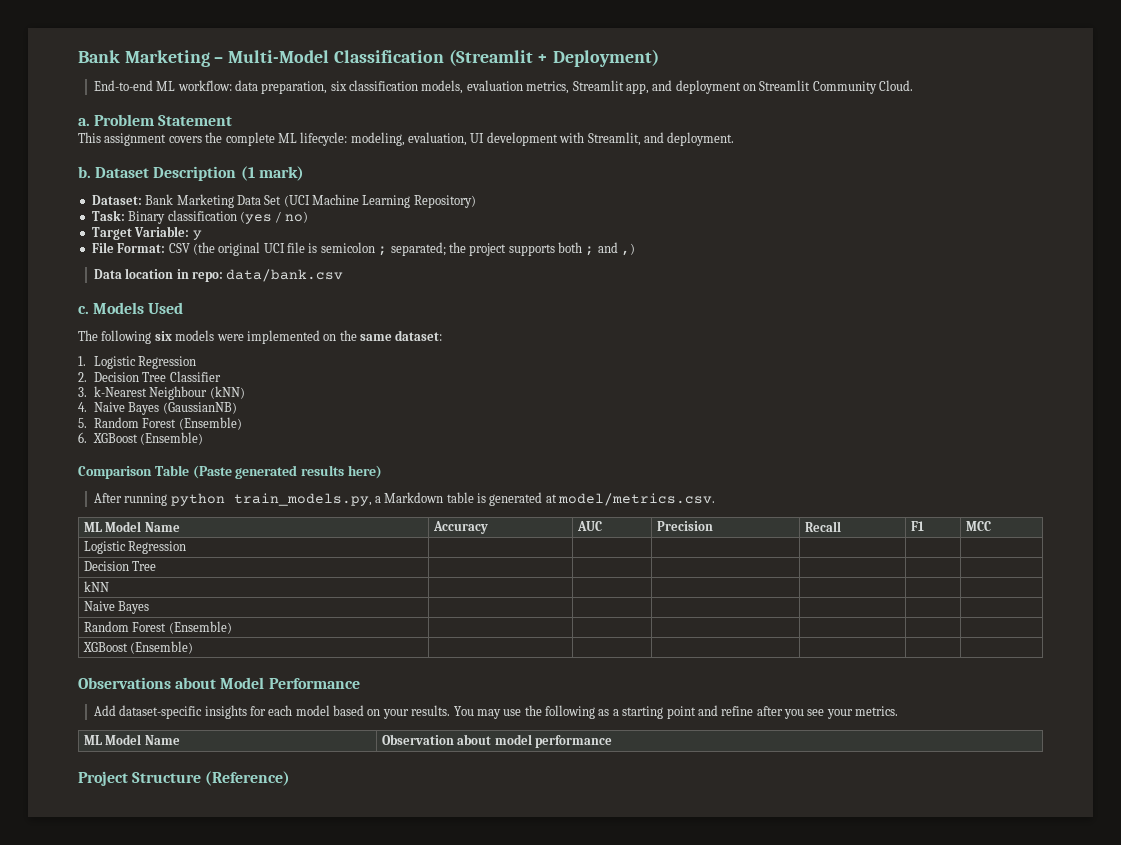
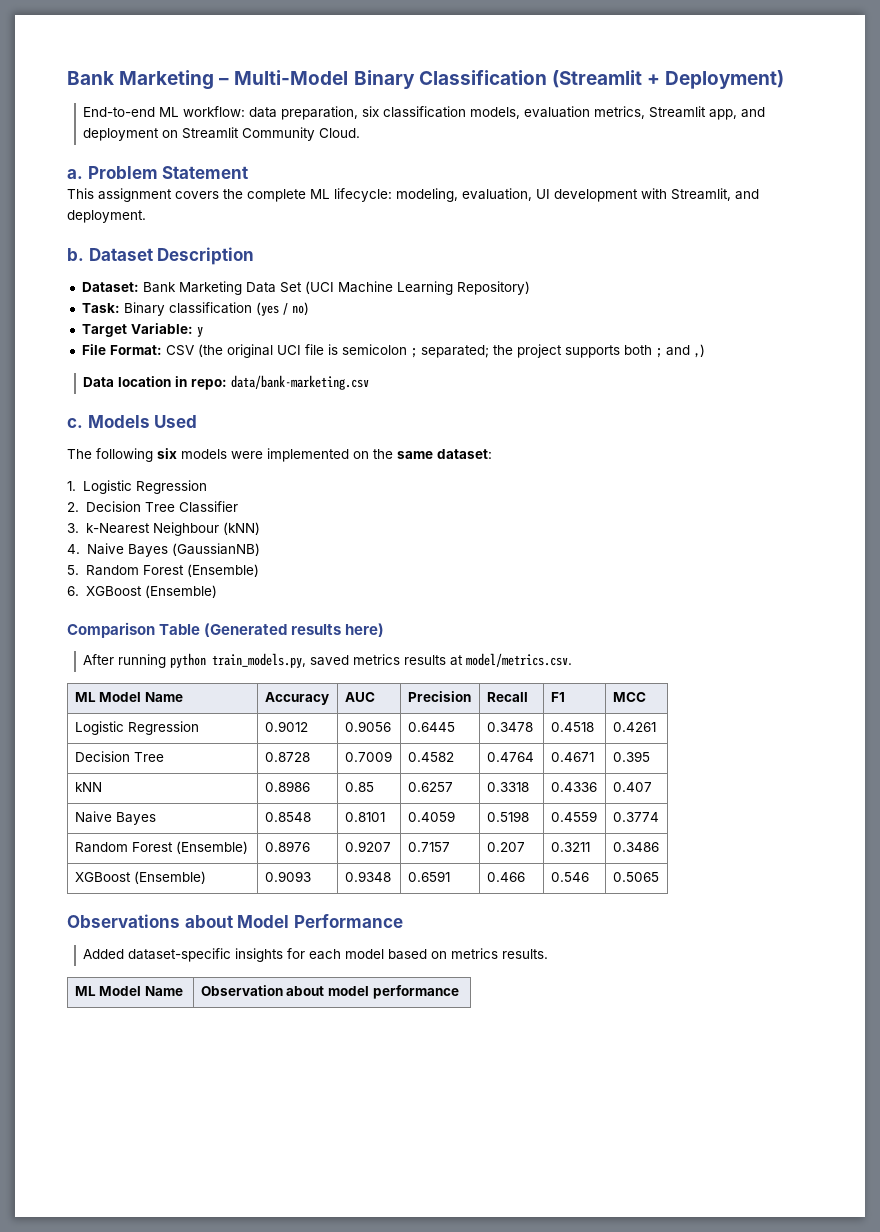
(330, 56) none -> [353,70,415,89] Binary
[240,166,304,181] (1 mark) -> (255, 256) none
[226,269,344,282] data/bank.csv -> [231,375,370,390] data/bank-marketing.csv
[192,465,298,479] (Paste generated -> [204,623,288,637] (Generated
[374,492,543,506] a Markdown table is generated -> [310,654,447,666] saved metrics results
[83,561,157,571] [83,581,109,592] [83,601,150,614] [83,621,232,634] [82,641,194,654] | | | | | // Decision Tree | | | | | | // kNN | | | | | | // Naive Bayes | | | | | | // Random Forest (Ensemble) | | | | | | // XGBoost (Ensemble) | | | | | | -> [264,721,308,732] [344,721,391,732] [407,722,455,732] [486,722,533,732] [550,722,594,732] [612,722,656,732] [74,751,164,762] [264,752,310,762] [344,751,392,762] [407,752,454,762] [486,752,534,762] [550,752,594,762] [612,751,650,762] [74,782,102,792] [264,781,310,792] [344,782,374,792] [407,782,453,792] [486,782,529,792] [550,782,597,792] [612,782,652,792] [74,811,156,825] [264,812,311,822] [344,812,385,822] [407,811,455,822] [486,811,529,822] [550,811,597,822] [612,812,659,822] [74,841,248,854] [264,841,310,852] [344,841,391,852] [407,842,450,852] [486,842,525,852] [550,842,590,852] [612,842,659,852] [74,871,206,884] [264,871,311,882] [344,871,391,882] [407,871,450,882] [486,872,525,882] [550,872,589,882] [612,872,659,882] 0.9012 | 0.9056 | 0.6445 | 0.3478 | 0.4518 | 0.4261 // Decision Tree | 0.8728 | 0.7009 | 0.4582 | 0.4764 | 0.4671 | 0.395 // kNN | 0.8986 | 0.85 | 0.6257 | 0.3318 | 0.4336 | 0.407 // Naive Bayes | 0.8548 | 0.8101 | 0.4059 | 0.5198 | 0.4559 | 0.3774 // Random Forest (Ensemble) | 0.8976 | 0.9207 | 0.7157 | 0.207 | 0.3211 | 0.3486 // XGBoost (Ensemble) | 0.9093 | 0.9348 | 0.6591 | 0.466 | 0.546 | 0.5065
[93,705,116,716] Add -> [83,949,125,959] Added
[382,709,409,719] your -> [451,948,499,959] metrics
[453,705,899,719] You may use the following as a starting point and refine after you see your metrics. -> (549, 954) none
[78,771,291,786] // Project Structure (Reference) -> (459, 992) none

